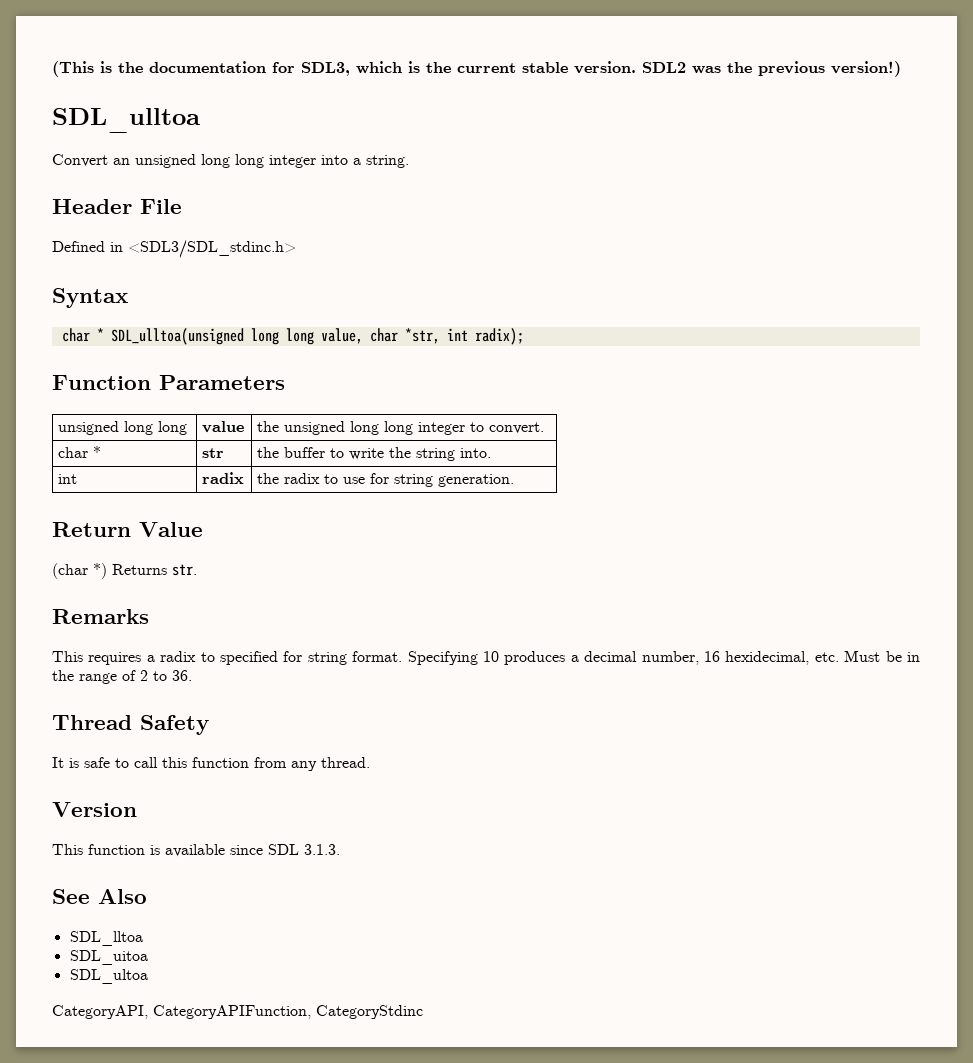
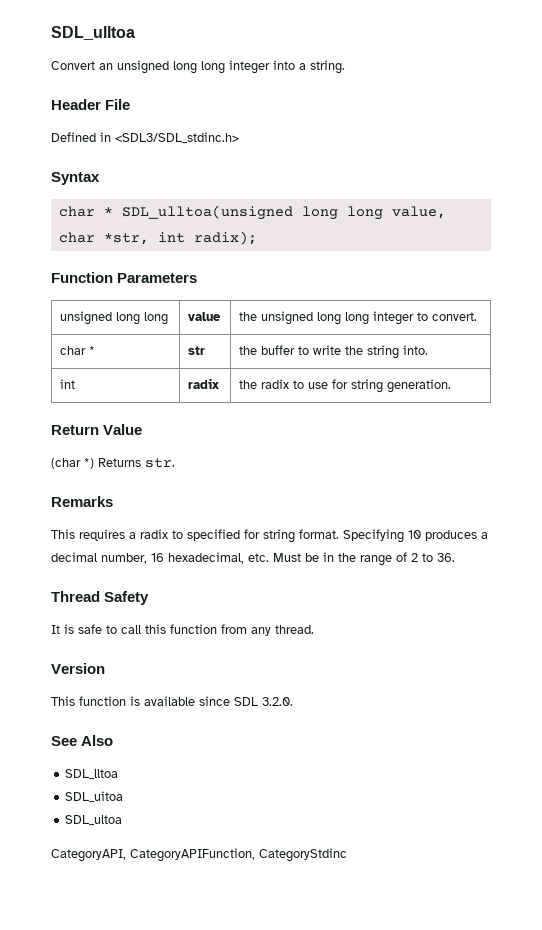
[52,61,901,77] (This is the documentation for SDL3, which is the current stable version. SDL2 was the previous version!) // -> (51, 33) none
[725,651,810,665] hexidecimal, -> [168,552,244,564] hexadecimal,
[304,844,340,855] 3.1.3. -> [262,697,293,706] 3.2.0.

